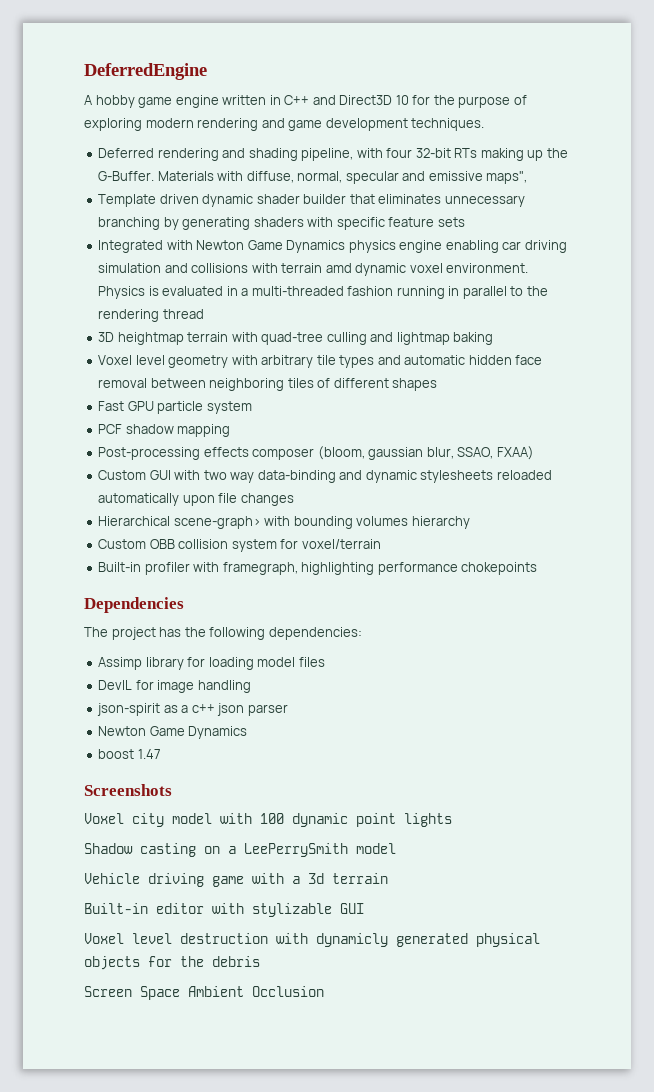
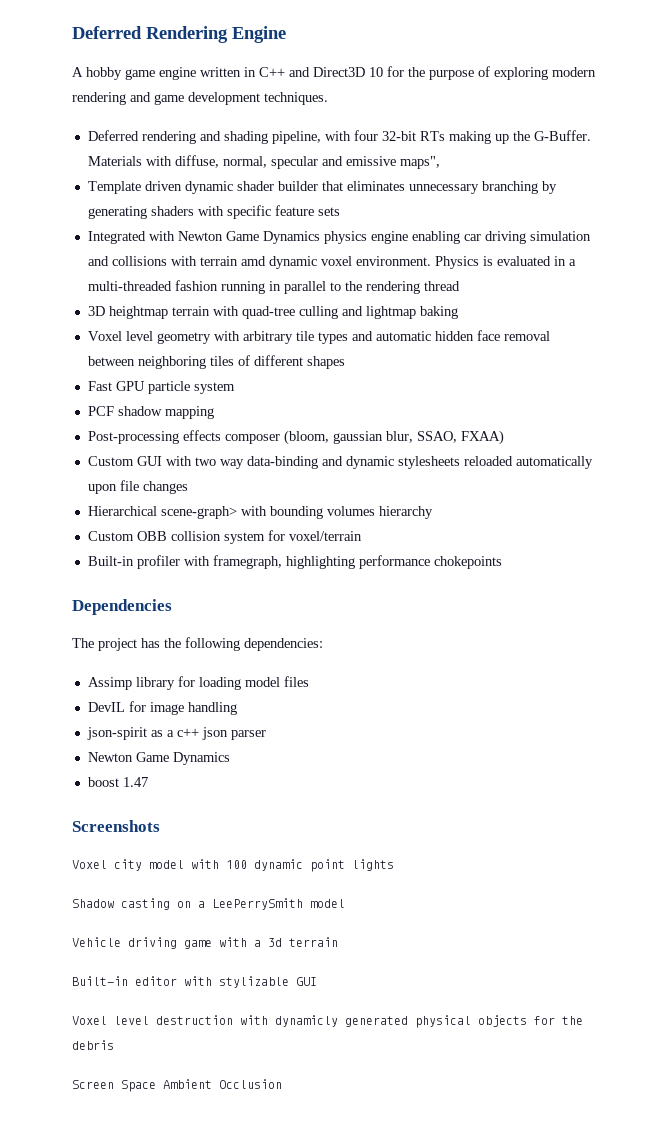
[84,63,207,80] DeferredEngine -> [72,26,286,43] Deferred Rendering Engine

